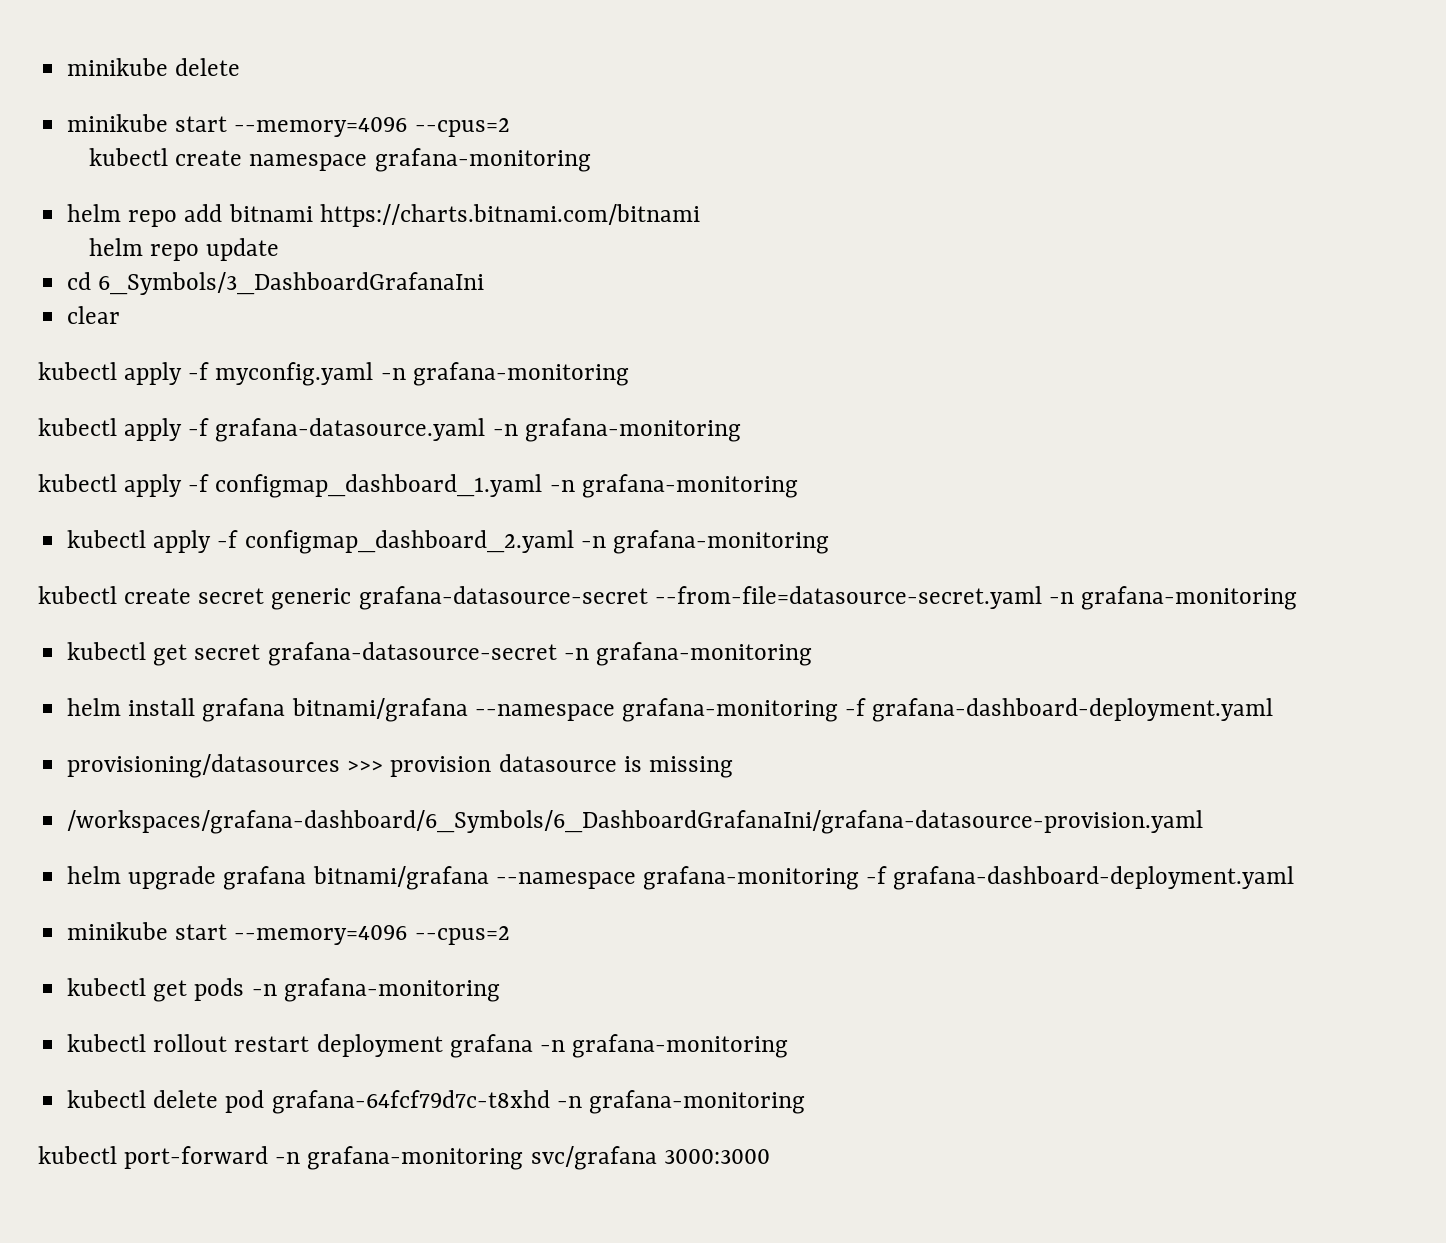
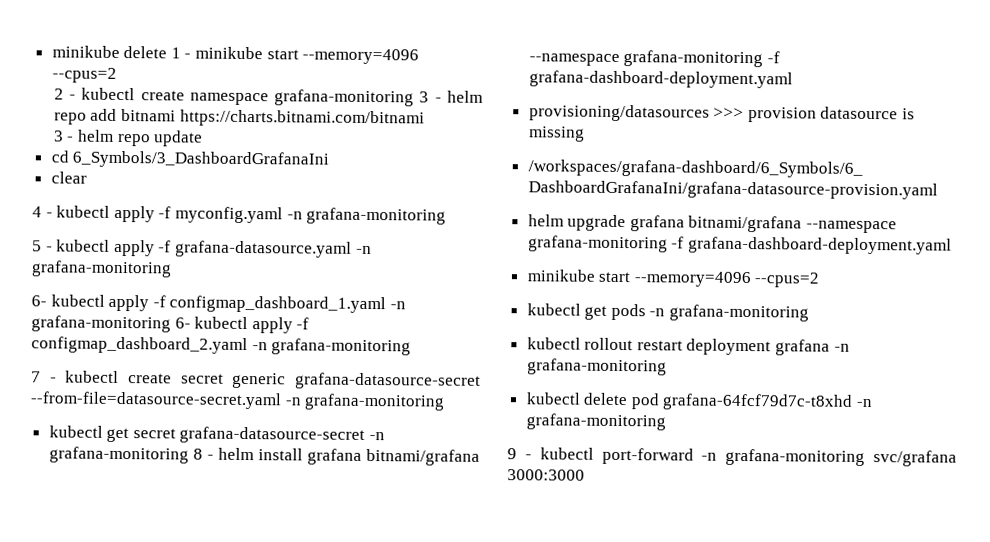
[67,114,510,137] // minikube start --memory=4096 --cpus=2 // -> [170,46,420,65] [51,67,117,83] [53,88,77,100] 1 - minikube start --memory=4096 --cpus=2 // 2 -
(591, 160) // -> [419,91,442,103] 3 -
(700, 215) none -> [53,130,75,142] 3 -
(121, 315) none -> [32,206,53,218] 4 -
(629, 374) none -> [32,240,53,252] 5 -
(741, 430) none -> [31,295,47,307] 6-
(798, 486) // -> [174,317,191,329] 6-
(829, 542) none -> [31,371,57,383] 7 -
(812, 654) // -> [192,448,214,460] 8 -
(805, 1102) none -> [507,448,532,460] 9 -

